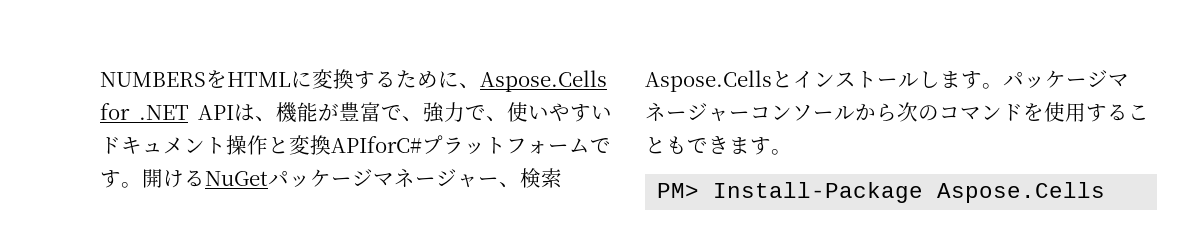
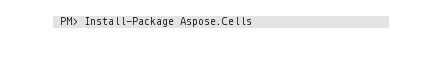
[100,69,607,92] [100,102,612,123] [100,135,611,155] [100,168,562,188] [645,70,1129,92] [645,102,1149,122] [645,136,792,155] NUMBERSをHTMLに変換するために、Aspose.Cells for .NET APIは、機能が豊富で、強力で、使いやすいドキュメント操作と変換APIforC#プラットフォームです。開けるNuGetパッケージマネージャー、検索Aspose.Cellsとインストールします。パッケージマネージャーコンソールから次のコマンドを使用することもできます。 // -> (59, 21) none

